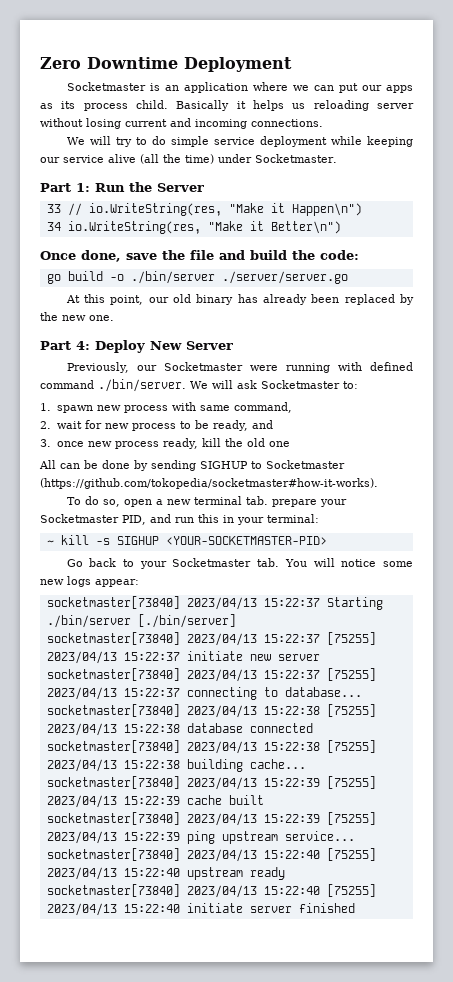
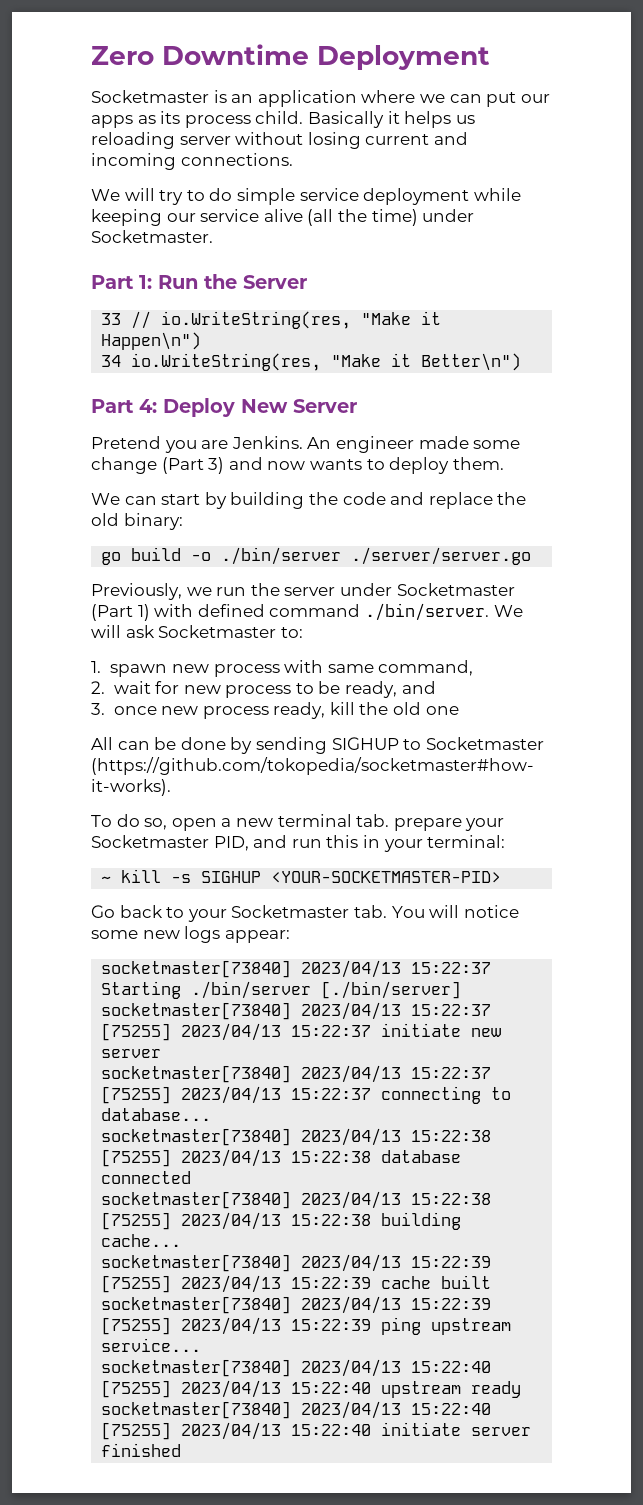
[40,250,359,262] Once done, save the file and build the code: -> [91,398,357,417] [91,436,521,453] [91,457,504,474] [91,492,527,509] [91,513,183,530] Part 4: Deploy New Server // Pretend you are Jenkins. An engineer made some change (Part 3) and now wants to deploy them. // We can start by building the code and replace the old binary:
[65,294,414,305] [40,312,114,321] [40,340,233,353] [66,362,331,373] At this point, our old binary has already been replaced by the new one. // Part 4: Deploy New Server // Previously, our Socketmaster were running -> [91,583,515,600] [91,604,150,621] Previously, we run the server under Socketmaster (Part 1)

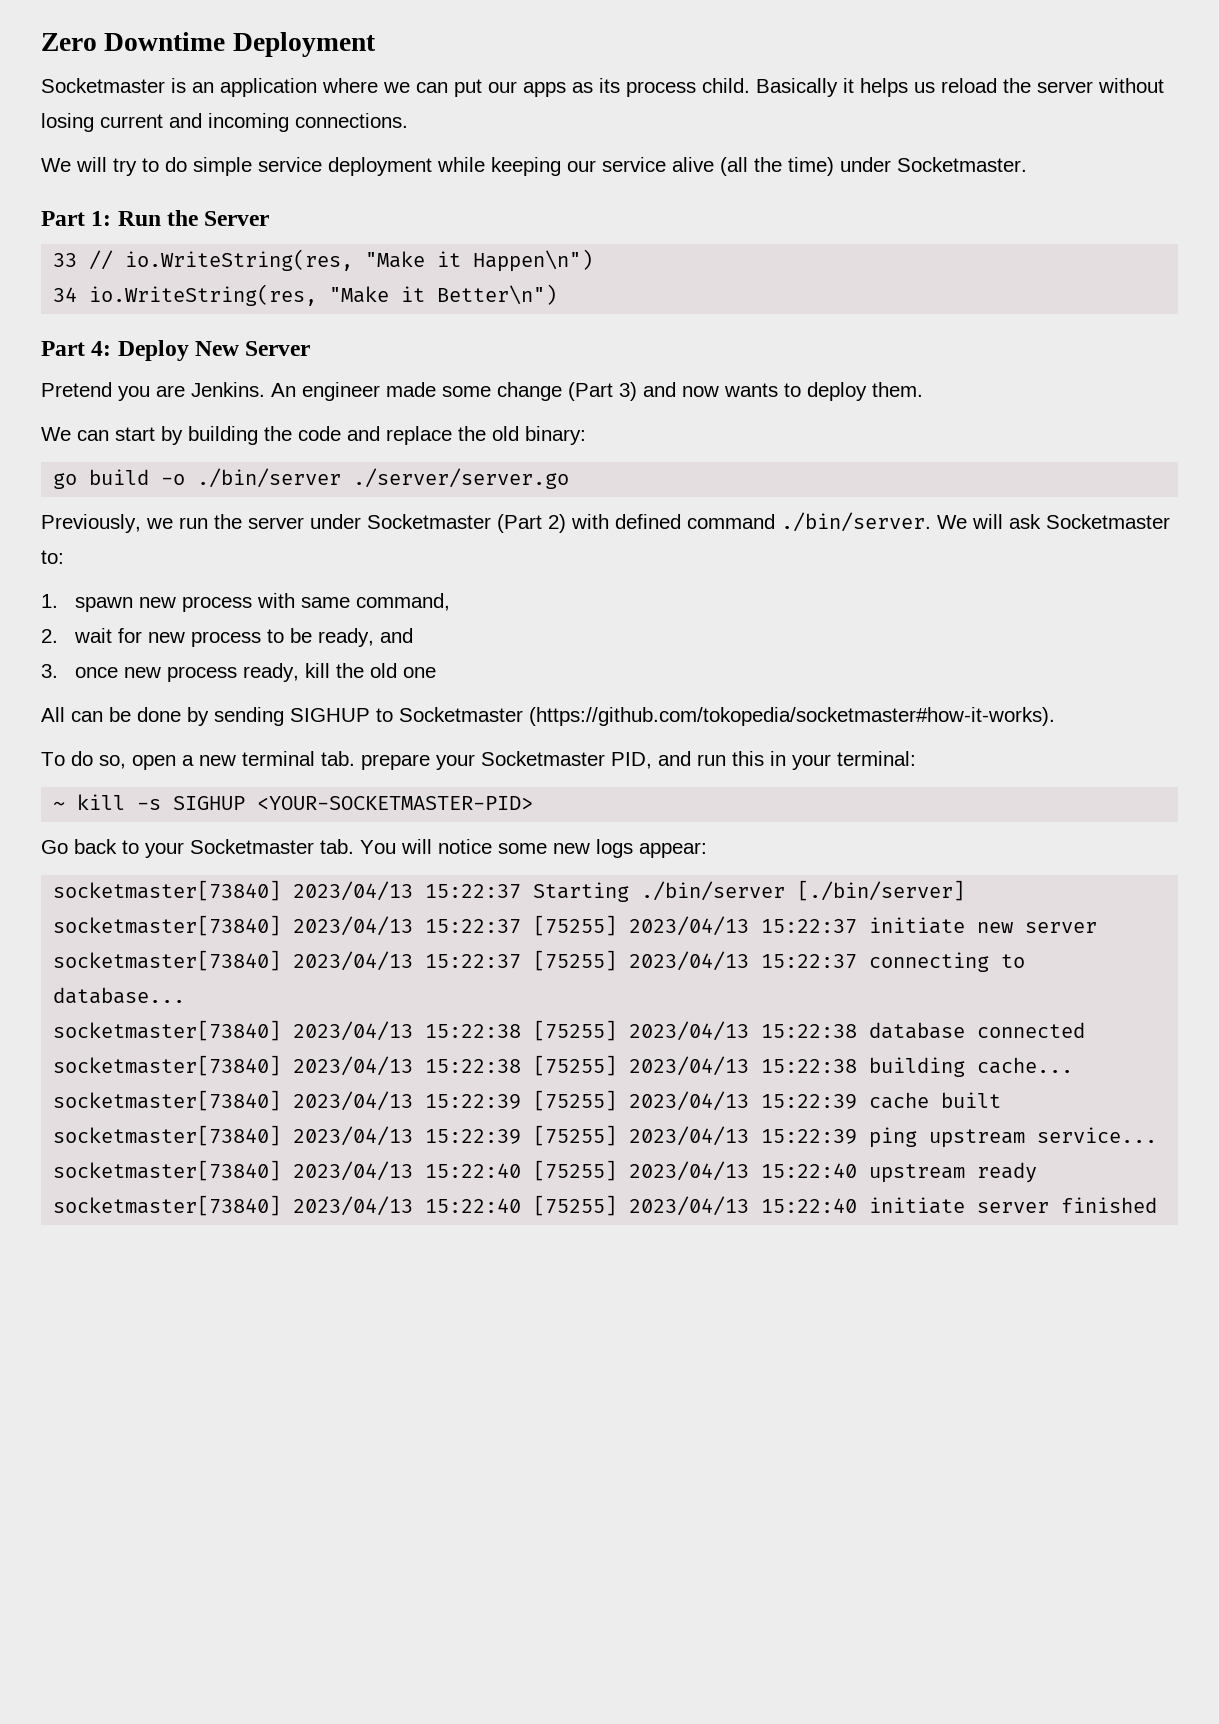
[91,132,175,149] reloading -> [941,78,1031,93] reload the
[137,604,150,621] 1) -> [548,514,566,533] 2)

